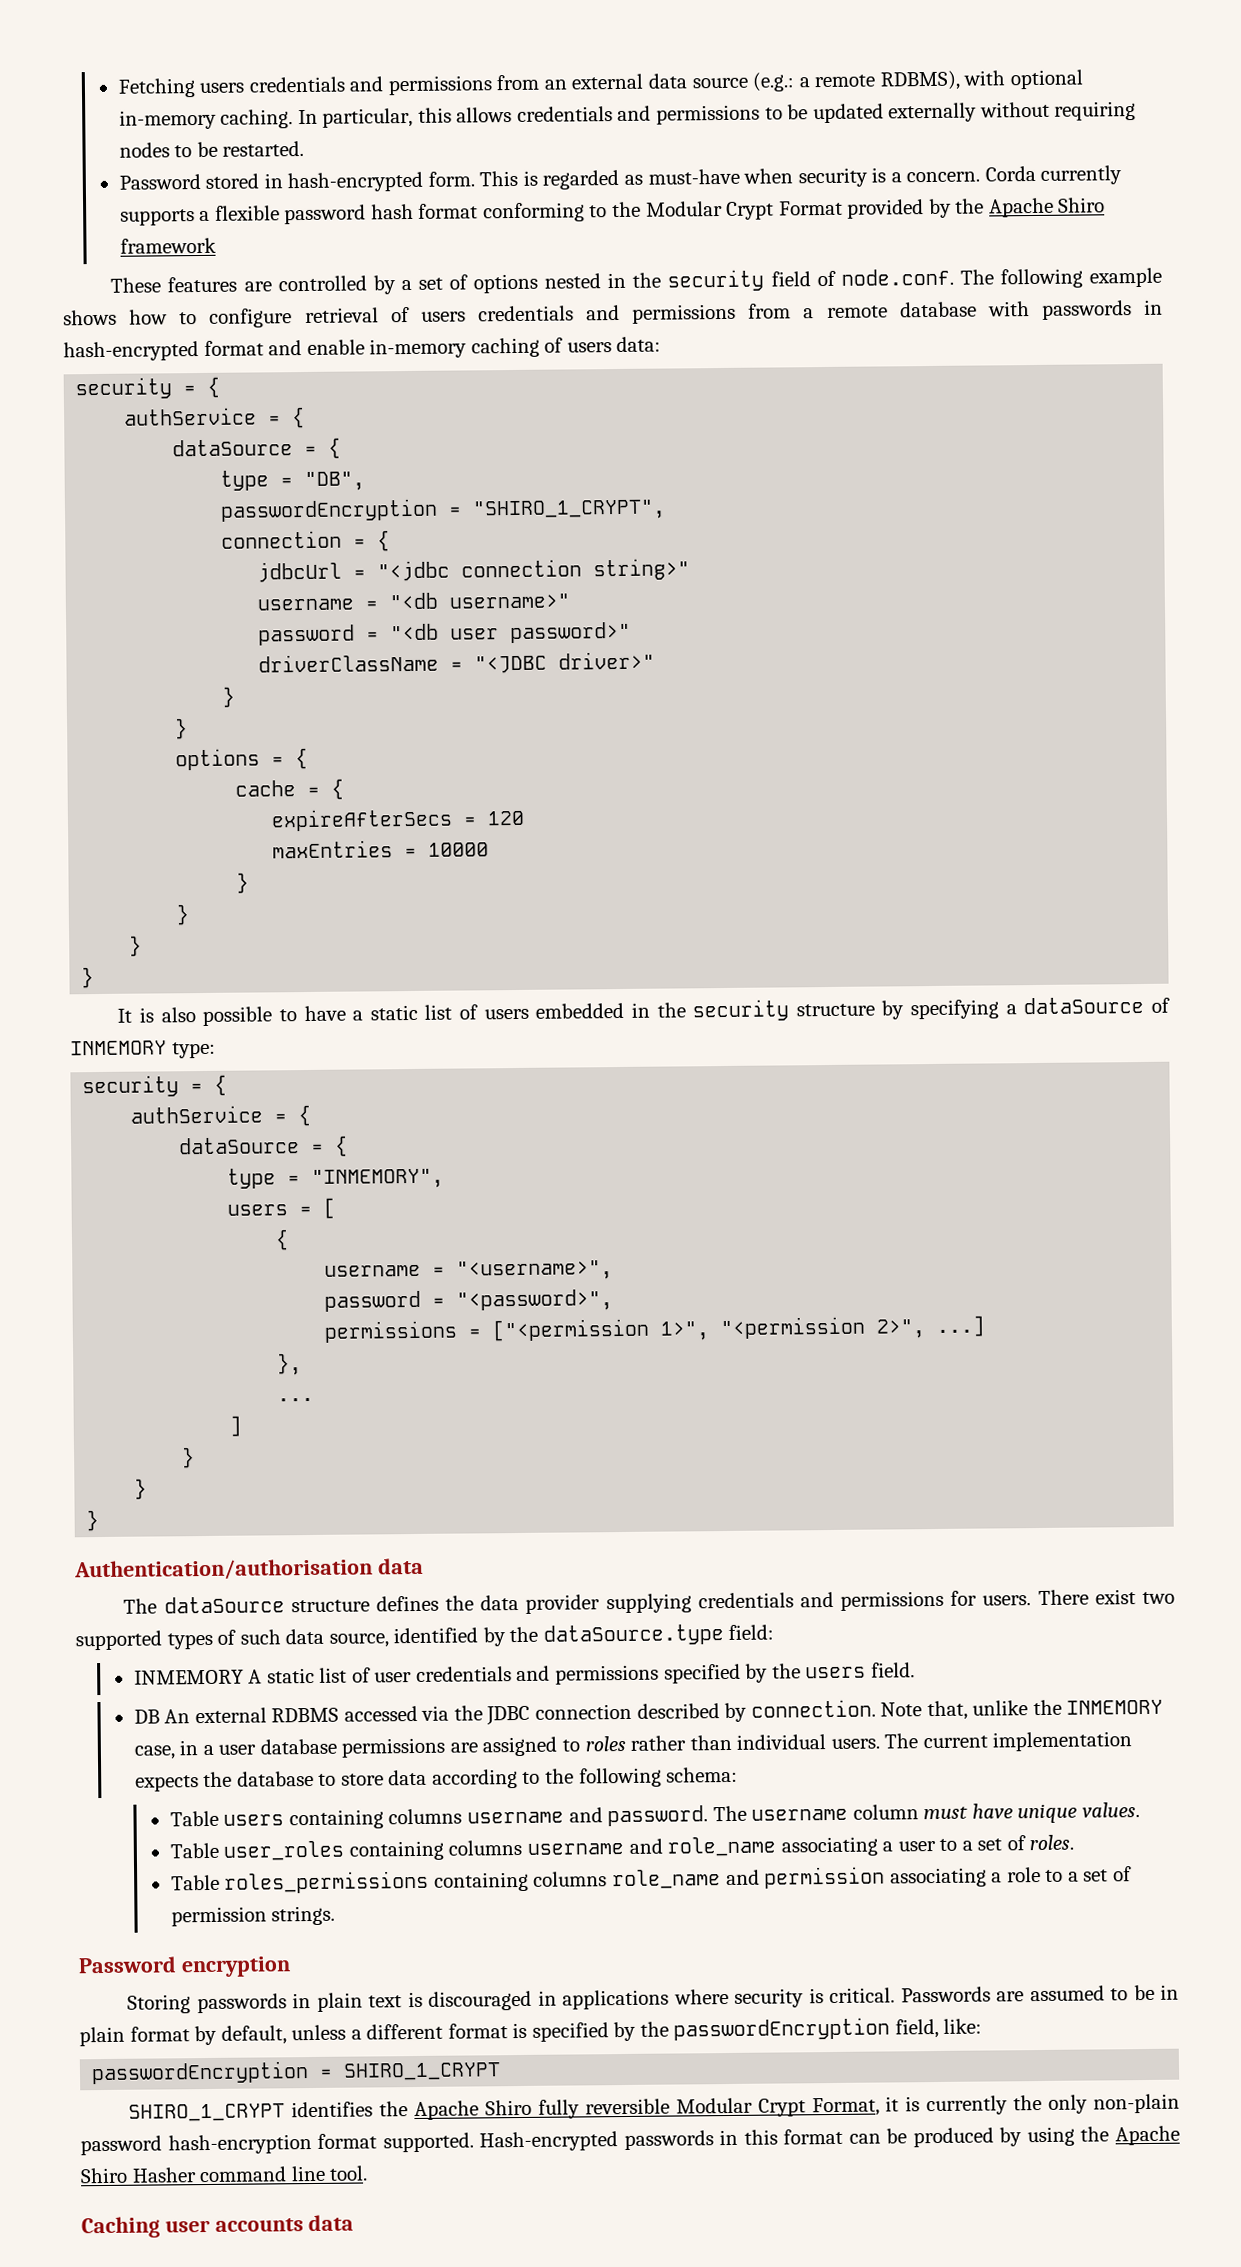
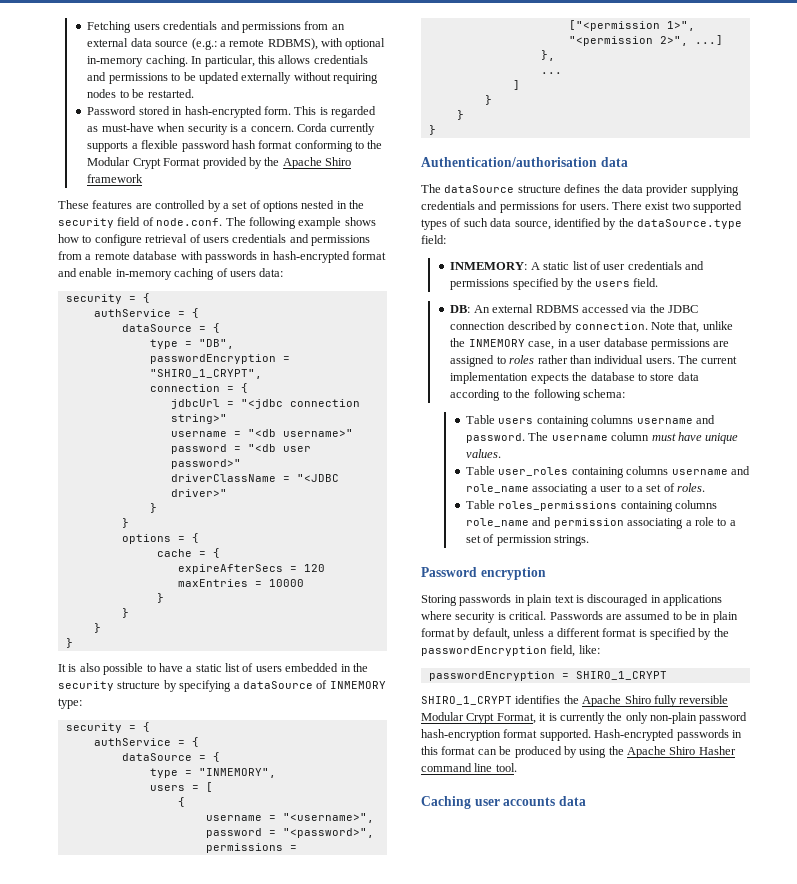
[133,1669,244,1685] INMEMORY -> [450,262,528,270] INMEMORY:
[133,1709,160,1724] DB -> [450,305,471,313] DB:

